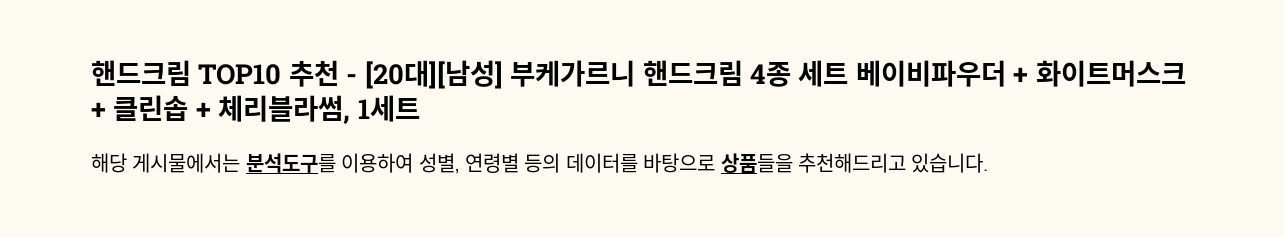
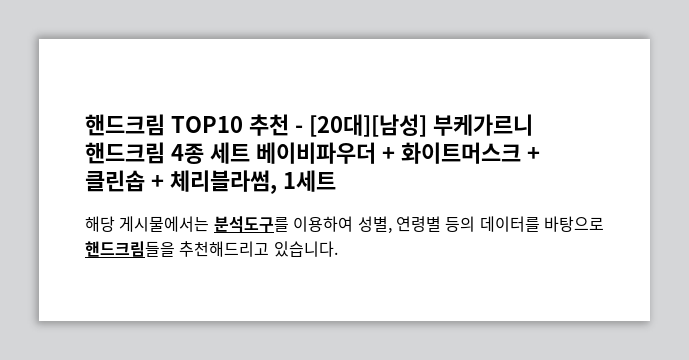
[720,153,793,173] 상품들을 -> [85,241,175,257] 핸드크림들을

